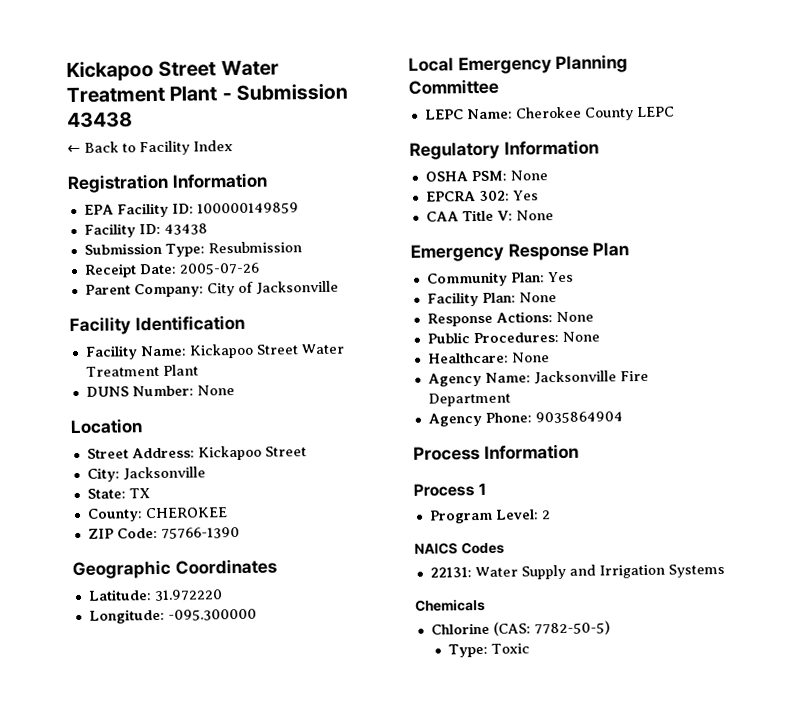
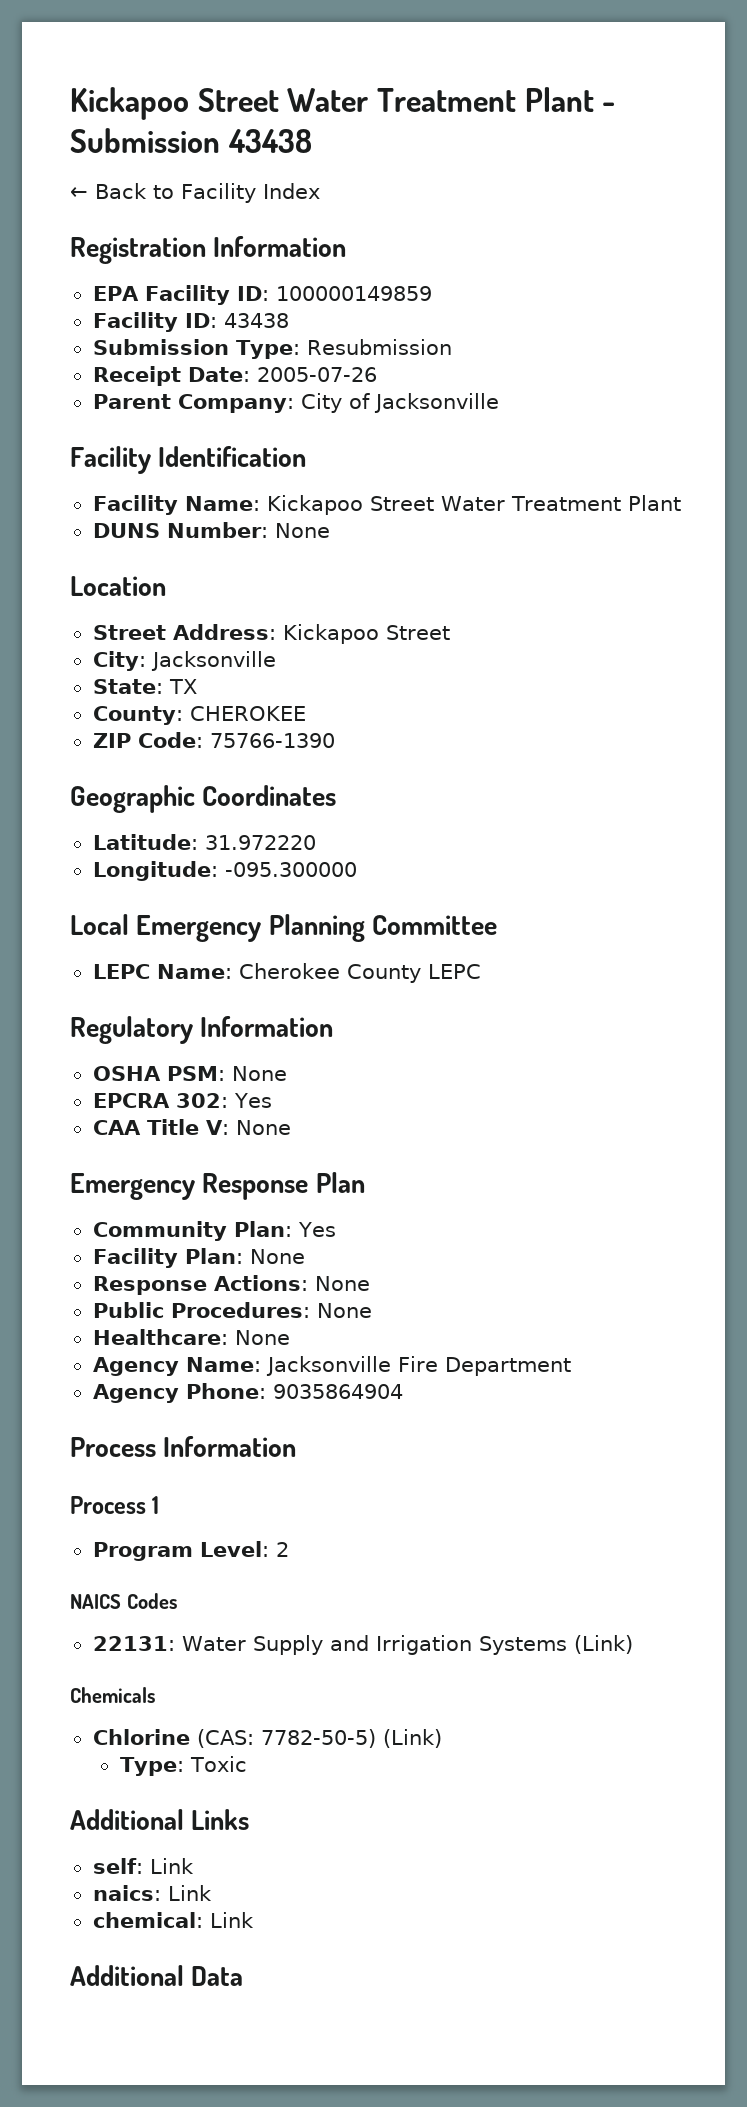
(725, 570) none -> [573,1635,633,1654] (Link)
(610, 628) none -> [382,1729,442,1748] (Link)
(531, 648) none -> [70,1809,250,1830] [92,1858,194,1874] [92,1885,212,1901] [92,1912,254,1928] [70,1965,244,1986] // Additional Links // self: Link // naics: Link // chemical: Link // Additional Data

